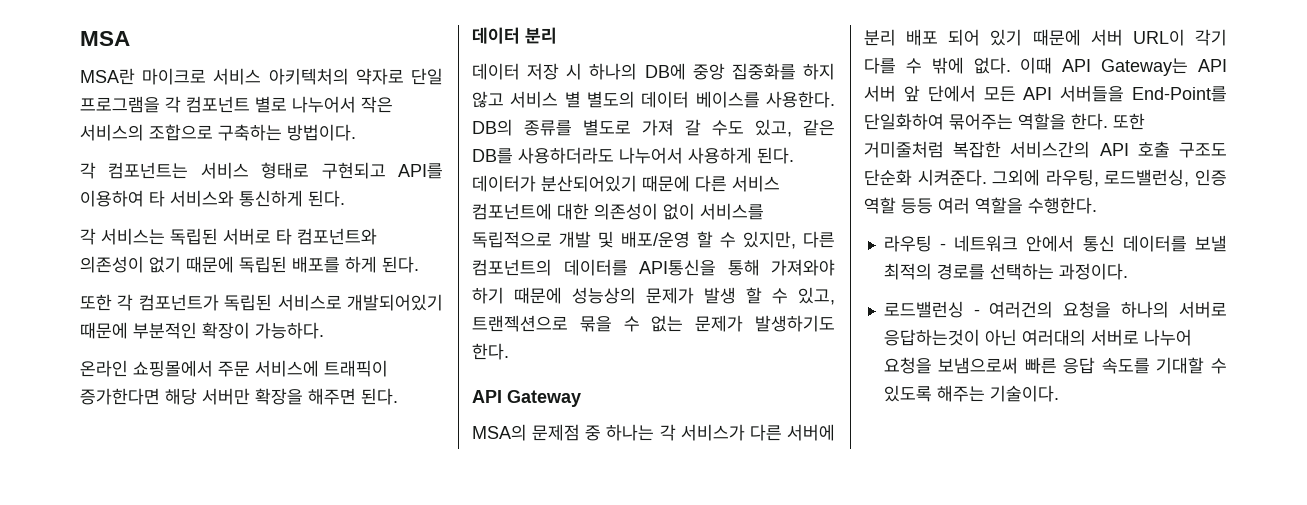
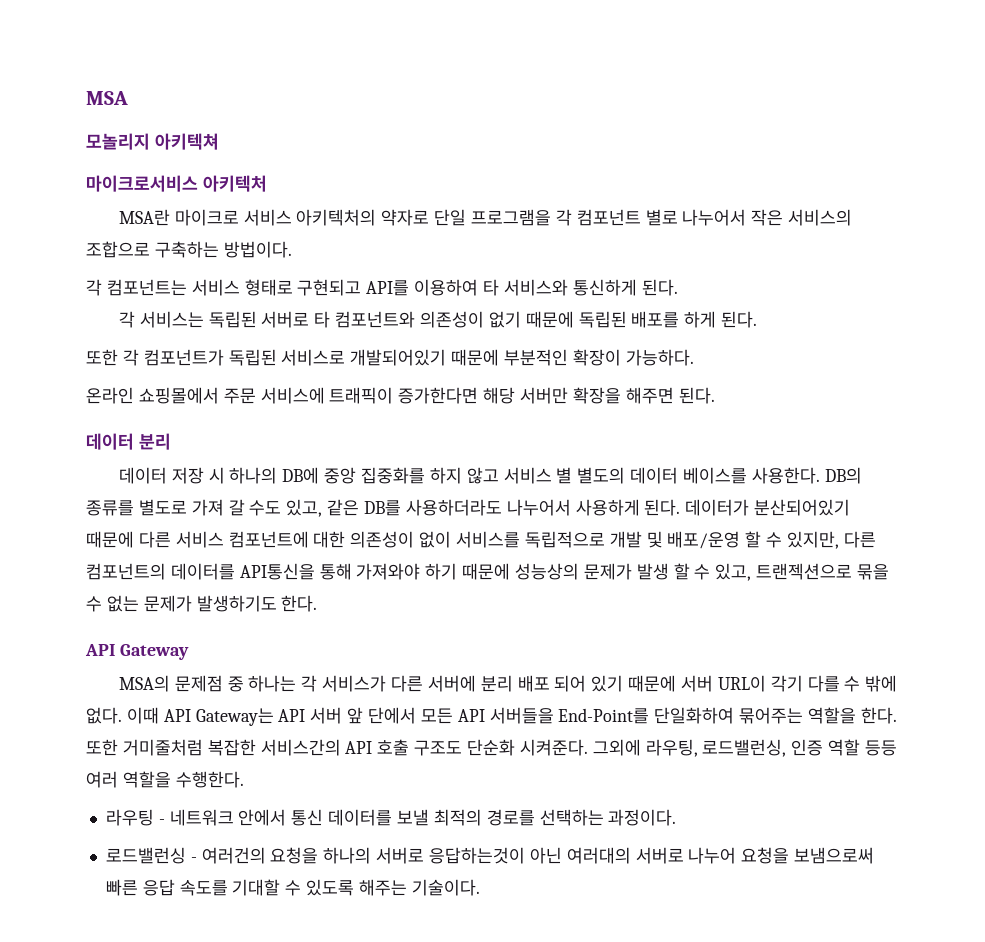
(130, 38) none -> [86,133,219,150] [86,175,267,192] // 모놀리지 아키텍쳐 // 마이크로서비스 아키텍처

